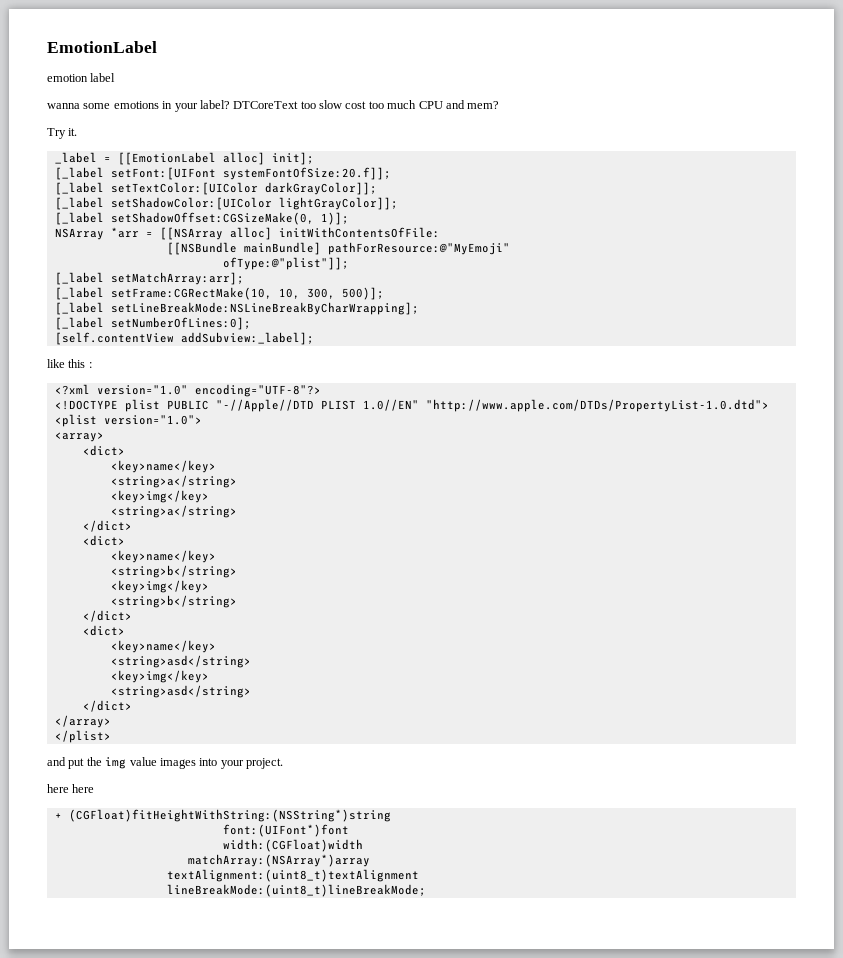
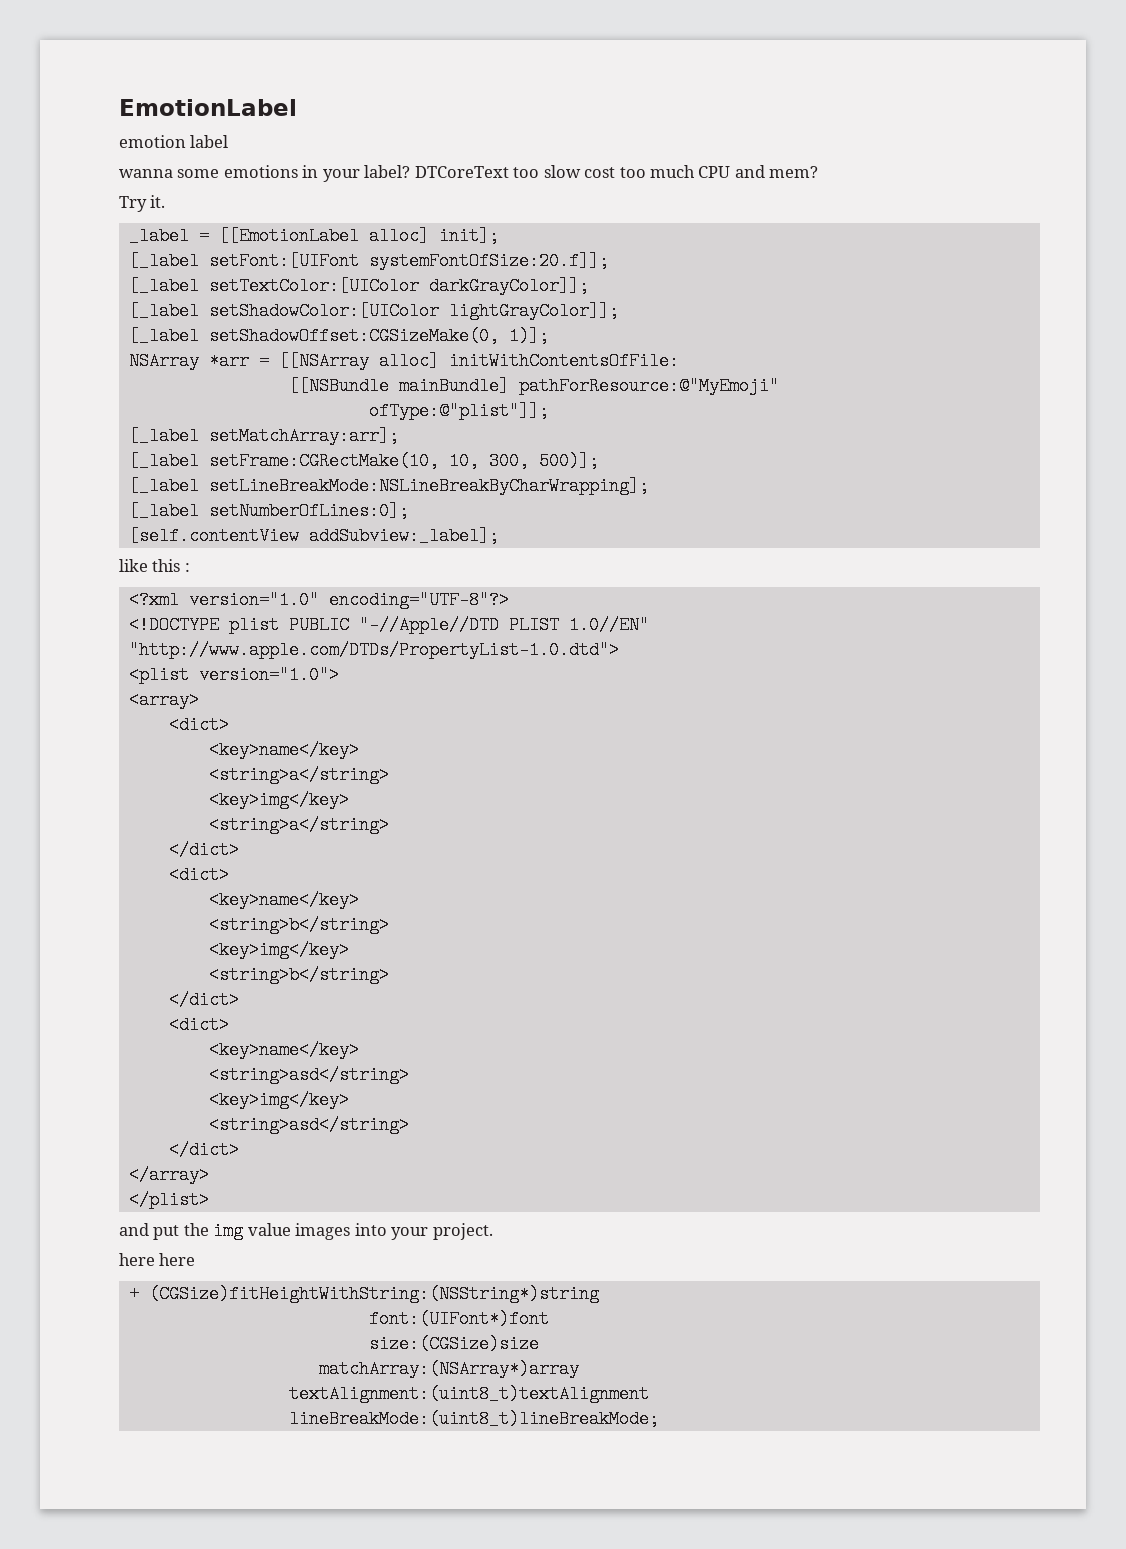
[68,809,391,822] (CGFloat)fitHeightWithString:(NSString*)string -> [148,1285,599,1303] (CGSize)fitHeightWithString:(NSString*)string
[222,839,363,852] width:(CGFloat)width -> [368,1335,539,1353] size:(CGSize)size

